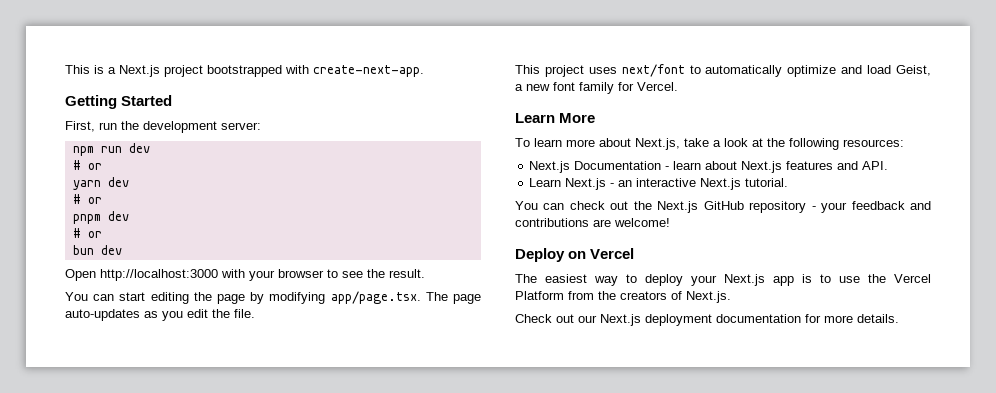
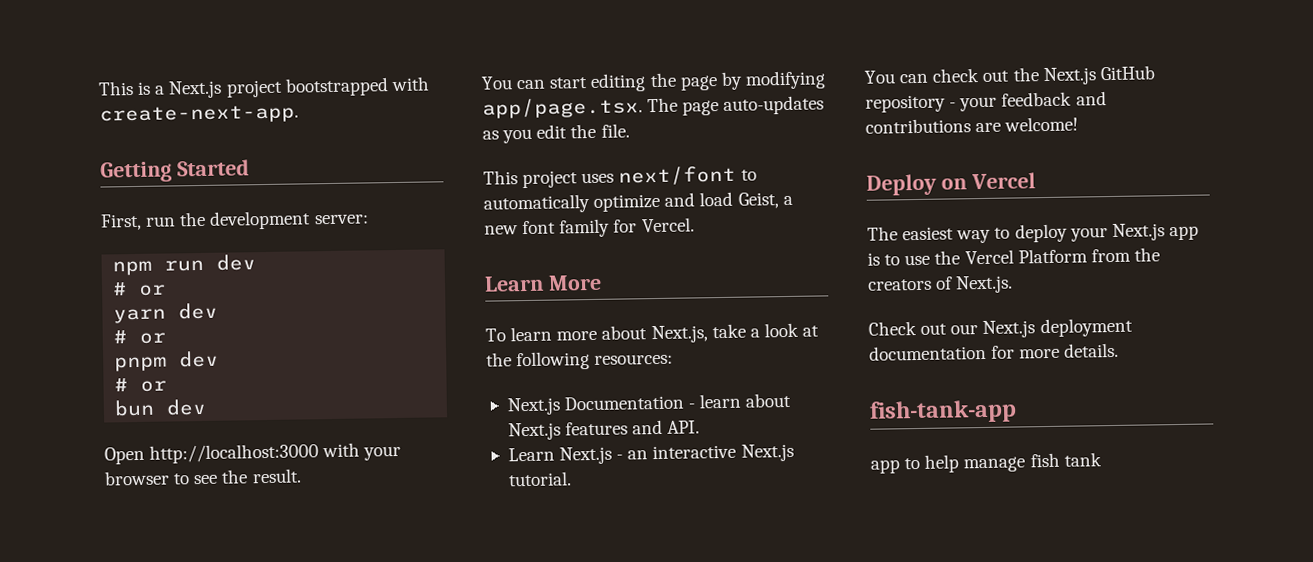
(899, 318) none -> [869,399,1017,424] [870,452,1102,474] // fish-tank-app // app to help manage fish tank

